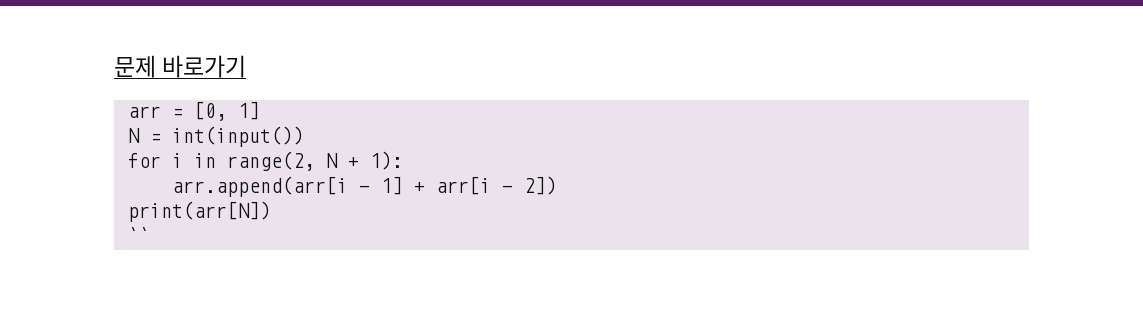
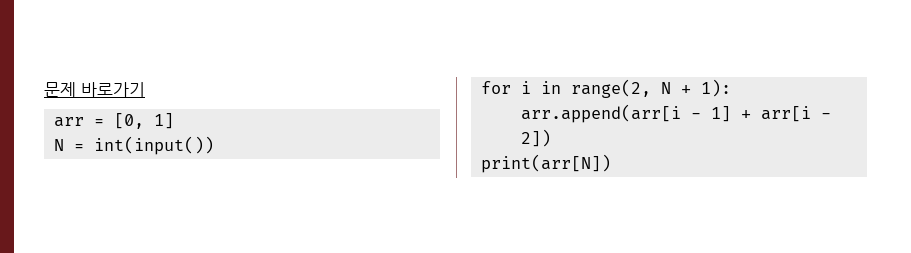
[127,227,150,242] // `` -> (612, 163) none

